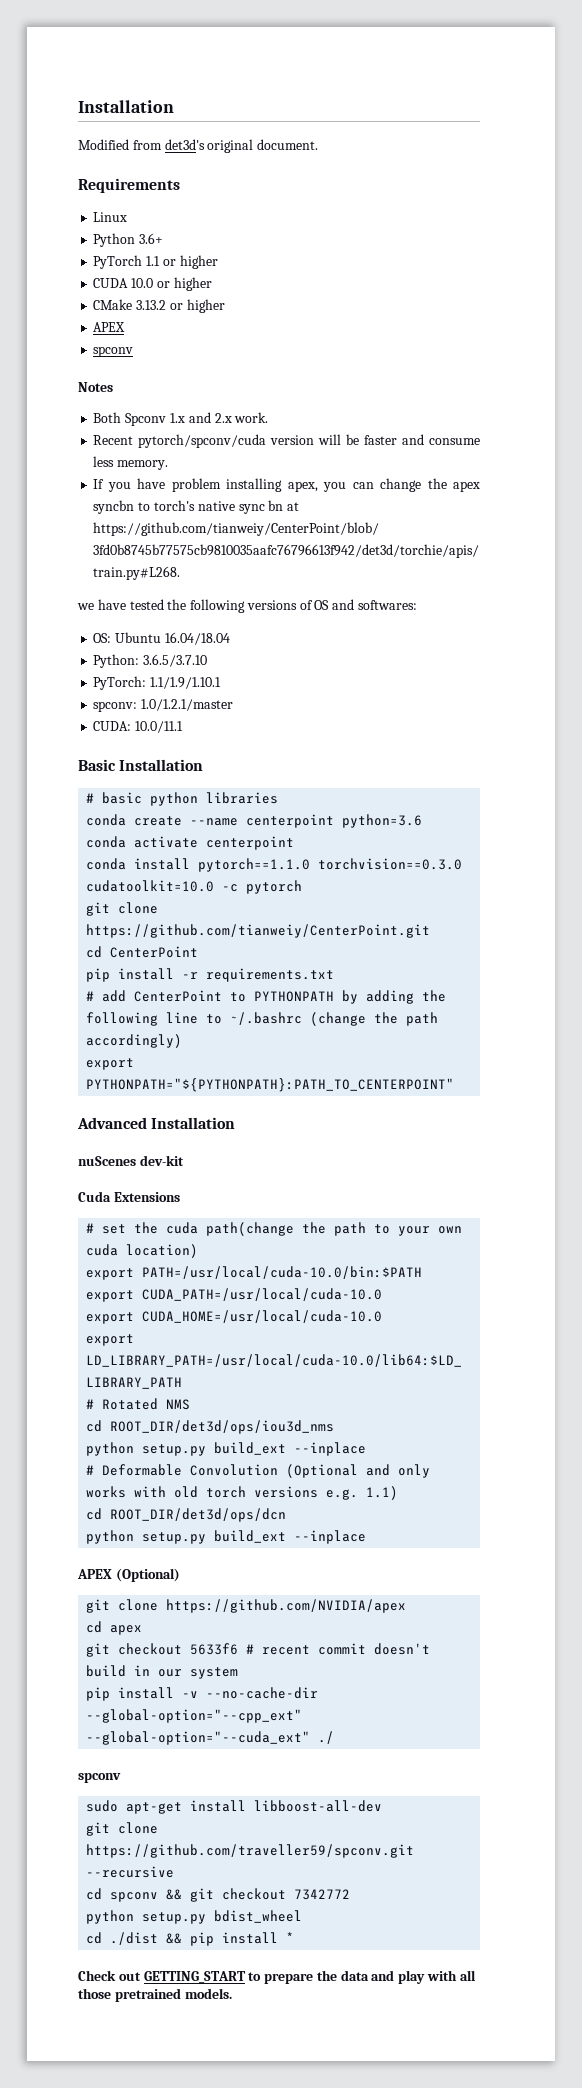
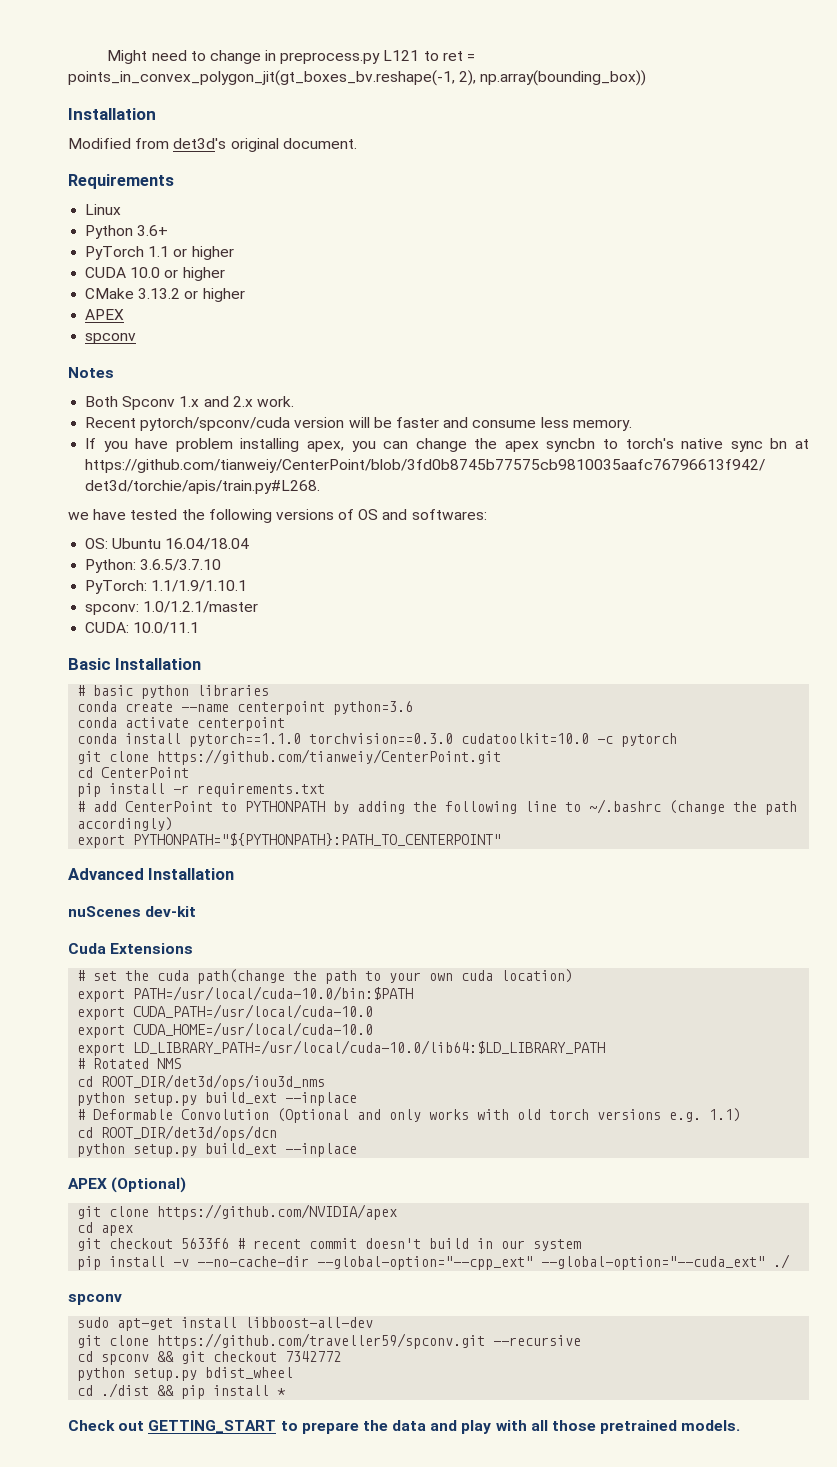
(78, 106) none -> [107,50,476,64] [68,70,647,86] Might need to change in preprocess.py L121 to ret = points_in_convex_polygon_jit(gt_boxes_bv.reshape(-1, 2), np.array(bounding_box)) //

